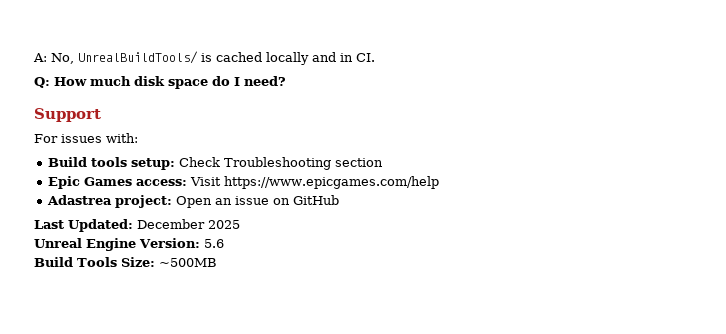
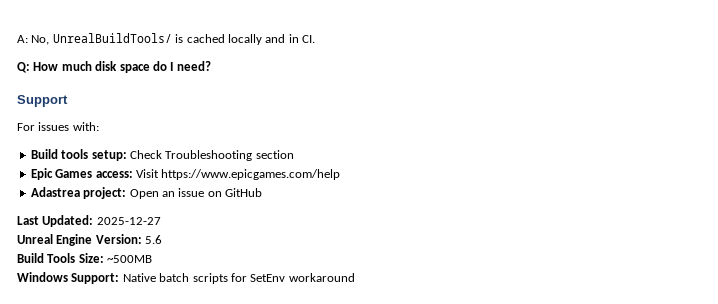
[137,219,240,229] December 2025 -> [96,217,161,225] 2025-12-27
(217, 262) none -> [17,272,355,284] // Windows Support: Native batch scripts for SetEnv workaround

